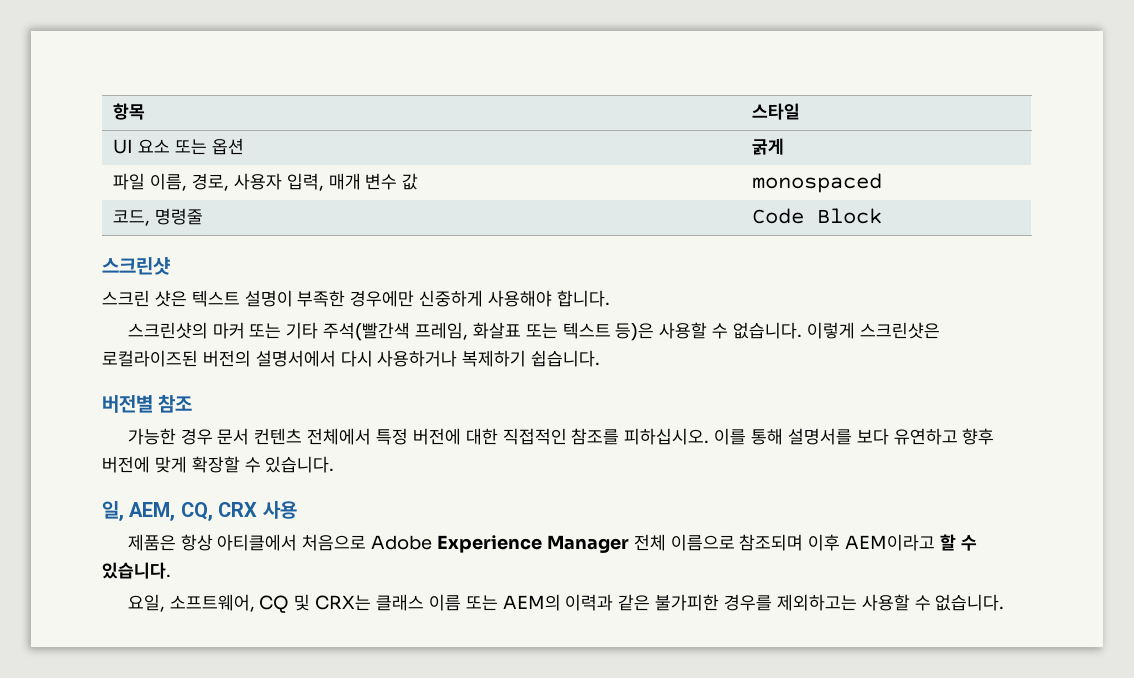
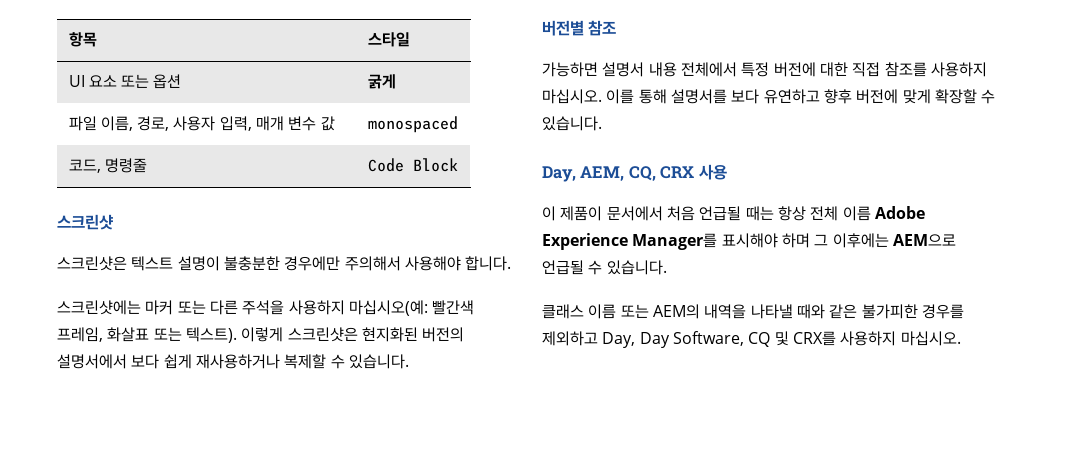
[102,290,484,307] 스크린 샷은 텍스트 설명이 부족한 경우에만 신중하게 -> [57,256,401,271] 스크린샷은 텍스트 설명이 불충분한 경우에만 주의해서
[127,322,208,339] 스크린샷의 -> [57,300,141,315] 스크린샷에는
[286,322,802,341] 기타 주석(빨간색 프레임, 화살표 또는 텍스트 등)은 사용할 수 없습니다. -> [209,300,475,316] [57,327,237,343] 다른 주석을 사용하지 마십시오(예: 빨간색 프레임, 화살표 또는 텍스트).
[102,350,198,367] 로컬라이즈된 -> [361,327,418,342] 현지화된
[340,350,601,367] [102,394,193,413] [127,428,710,445] 다시 사용하거나 복제하기 쉽습니다. // 버전별 참조 // 가능한 경우 문서 컨텐츠 전체에서 특정 버전에 대한 직접적인 참조를 피하십시오. -> [131,354,409,369] [542,20,617,36] [542,62,987,77] [542,89,602,104] 보다 쉽게 재사용하거나 복제할 수 있습니다. // 버전별 참조 // 가능하면 설명서 내용 전체에서 특정 버전에 대한 직접 참조를 사용하지 마십시오.
[102,501,124,521] 일, -> [542,166,576,182] Day,
[127,534,977,553] [102,562,171,579] [127,594,1005,613] 제품은 항상 아티클에서 처음으로 Adobe Experience Manager 전체 이름으로 참조되며 이후 AEM이라고 할 수 있습니다. // 요일, 소프트웨어, CQ 및 CRX는 클래스 이름 또는 AEM의 이력과 같은 불가피한 경우를 제외하고는 사용할 수 없습니다. -> [542,206,925,221] [542,233,956,250] [542,260,667,275] [542,304,964,319] [542,331,961,348] 이 제품이 문서에서 처음 언급될 때는 항상 전체 이름 Adobe Experience Manager를 표시해야 하며 그 이후에는 AEM으로 언급될 수 있습니다. // 클래스 이름 또는 AEM의 내역을 나타낼 때와 같은 불가피한 경우를 제외하고 Day, Day Software, CQ 및 CRX를 사용하지 마십시오.

